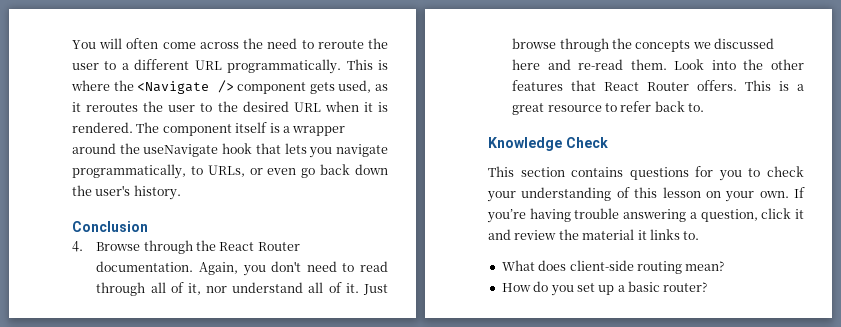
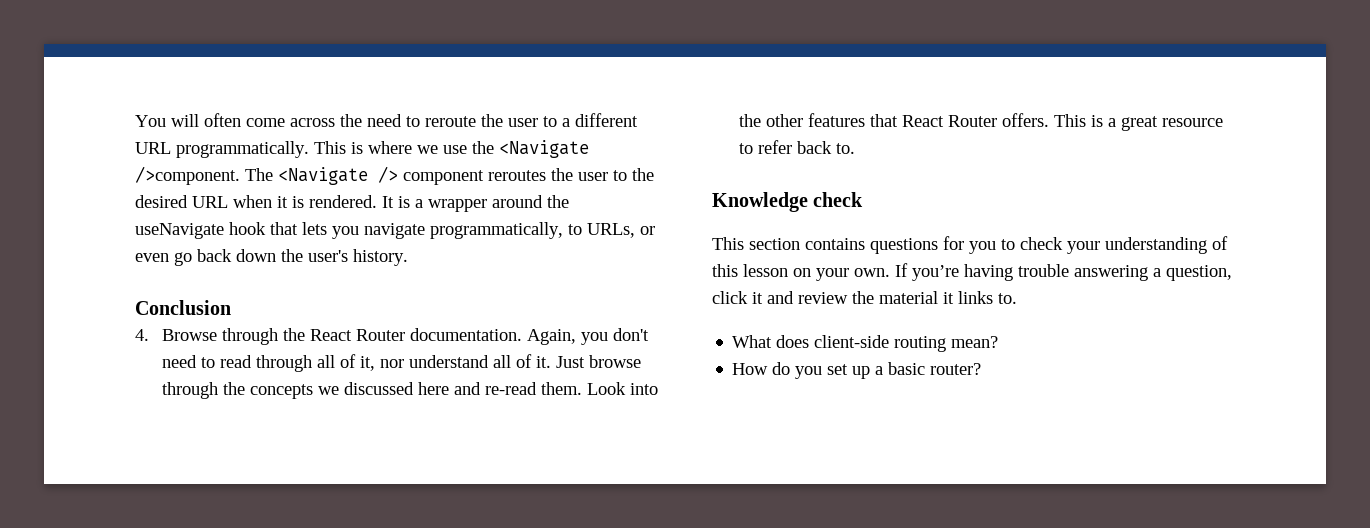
[113,80,388,94] [72,102,81,112] the <Navigate /> component gets used, as it -> [417,140,589,158] [135,166,484,185] we use the <Navigate />component. The <Navigate /> component
[136,122,268,136] The component itself -> [382,196,394,208] It
[565,137,608,148] Check -> [813,192,864,207] check

